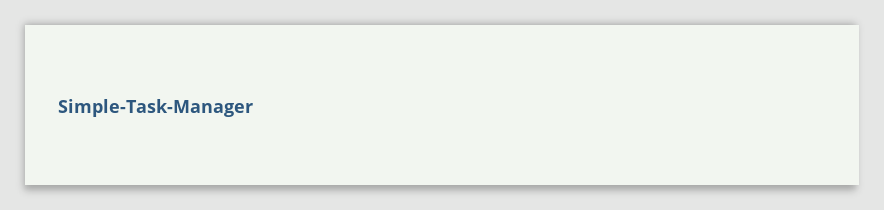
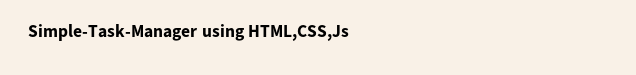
(253, 108) none -> [201,24,350,41] using HTML,CSS,Js

